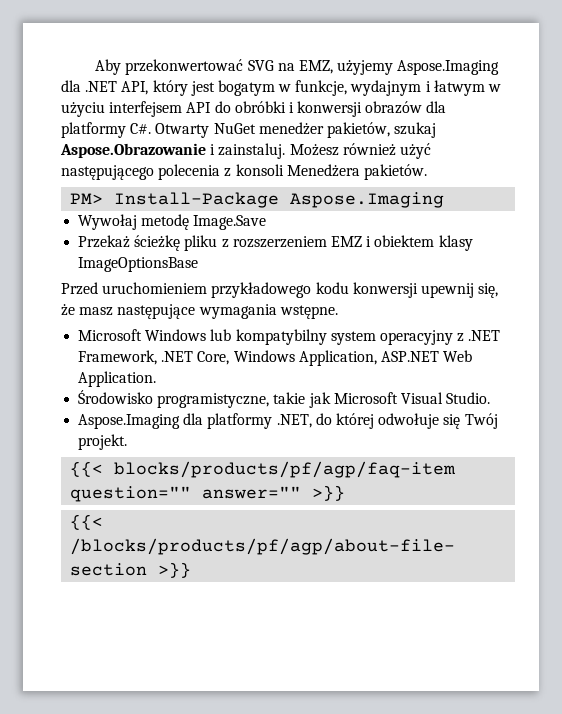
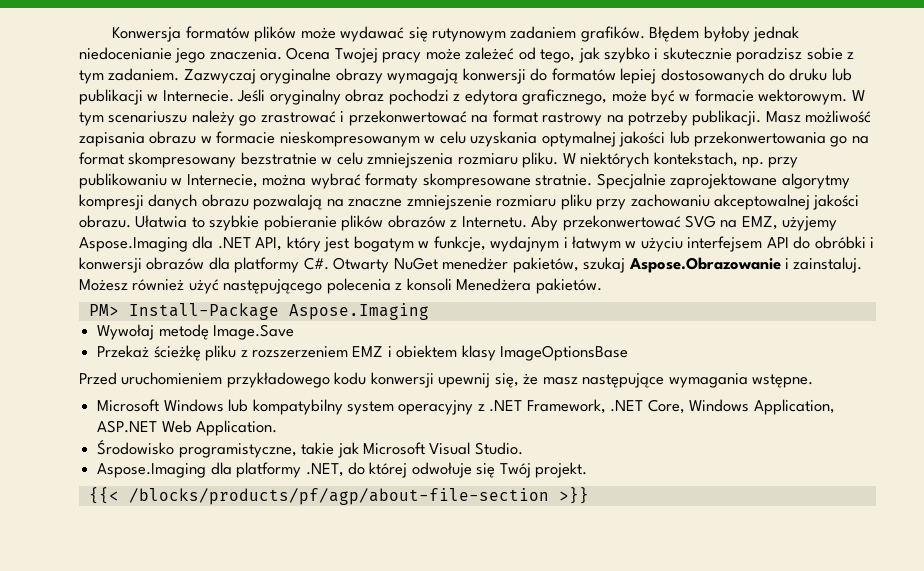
(95, 67) none -> [112,26,800,42] [79,47,855,63] [79,68,852,84] [79,89,865,105] [79,110,872,126] [79,131,869,147] [79,152,799,168] [79,173,850,189] [79,194,860,210] [79,215,527,231] Konwersja formatów plików może wydawać się rutynowym zadaniem grafików. Błędem byłoby jednak niedocenianie jego znaczenia. Ocena Twojej pracy może zależeć od tego, jak szybko i skutecznie poradzisz sobie z tym zadaniem. Zazwyczaj oryginalne obrazy wymagają konwersji do formatów lepiej dostosowanych do druku lub publikacji w Internecie. Jeśli oryginalny obraz pochodzi z edytora graficznego, może być w formacie wektorowym. W tym scenariuszu należy go zrastrować i przekonwertować na format rastrowy na potrzeby publikacji. Masz możliwość zapisania obrazu w formacie nieskompresowanym w celu uzyskania optymalnej jakości lub przekonwertowania go na format skompresowany bezstratnie w celu zmniejszenia rozmiaru pliku. W niektórych kontekstach, np. przy publikowaniu w Internecie, można wybrać formaty skompresowane stratnie. Specjalnie zaprojektowane algorytmy kompresji danych obrazu pozwalają na znaczne zmniejszenie rozmiaru pliku przy zachowaniu akceptowalnej jakości obrazu. Ułatwia to szybkie pobieranie plików obrazów z Internetu.
[70,461,457,478] [70,485,346,502] // {{< blocks/products/pf/agp/faq-item question="" answer="" >}} -> (588, 470) none

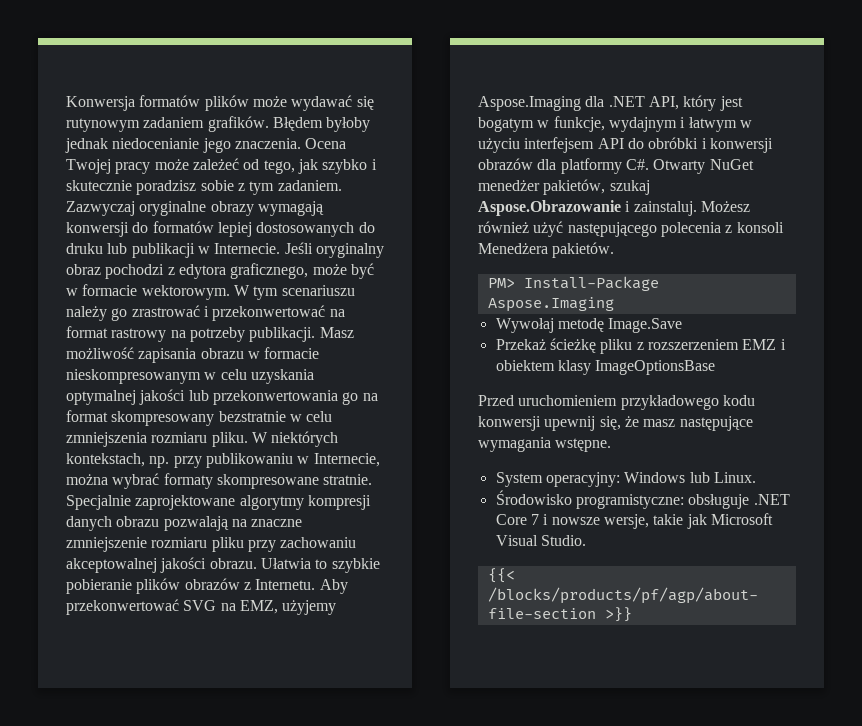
[97,399,835,415] [97,420,278,436] [97,439,297,458] Microsoft Windows lub kompatybilny system operacyjny z .NET Framework, .NET Core, Windows Application, ASP.NET Web Application. // Środowisko programistyczne, -> [495,472,756,487] [495,490,790,509] [495,514,649,529] System operacyjny: Windows lub Linux. // Środowisko programistyczne: obsługuje .NET Core 7 i nowsze wersje,
[97,462,588,478] // Aspose.Imaging dla platformy .NET, do której odwołuje się Twój projekt. -> (586, 540) none

